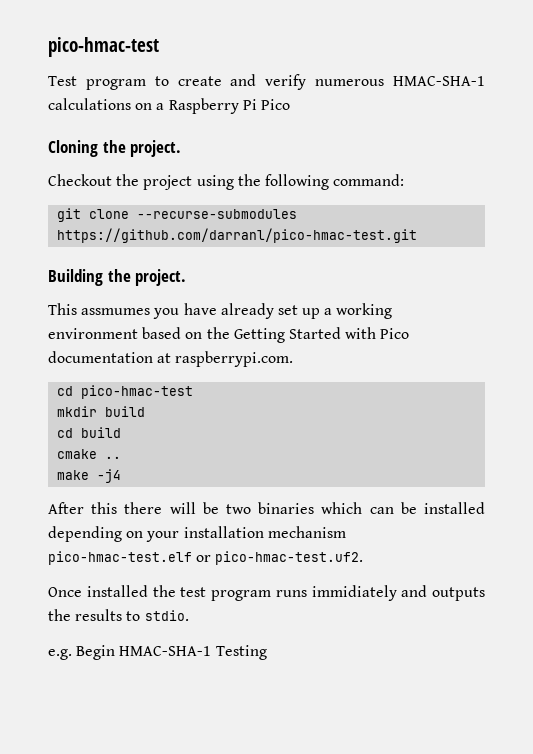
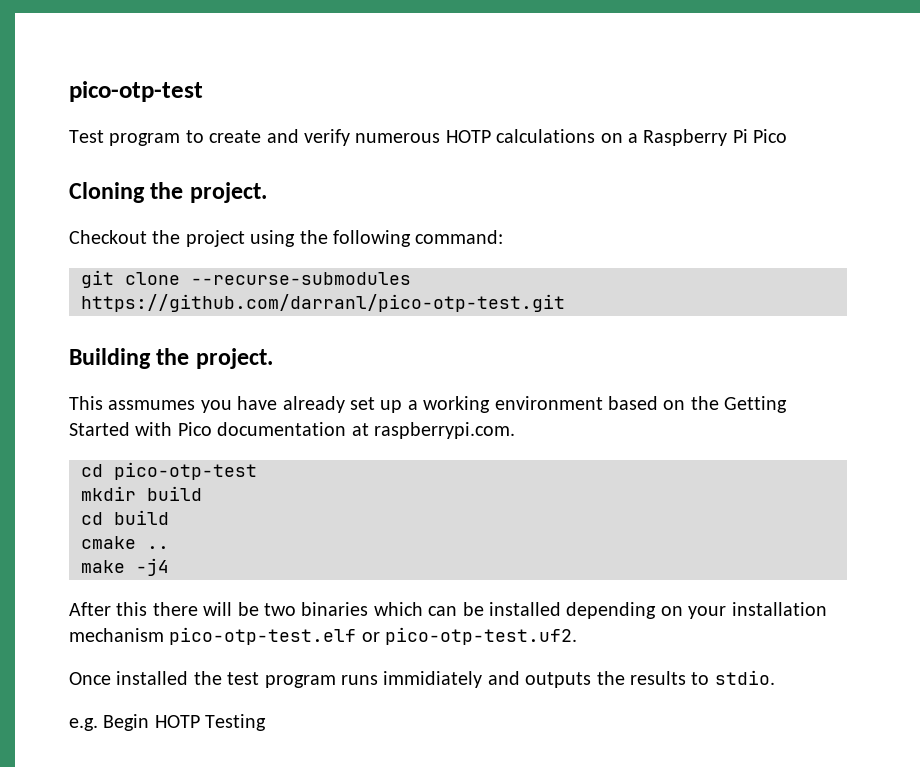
[48,37,159,57] pico-hmac-test -> [69,81,203,102] pico-otp-test
[393,76,485,86] HMAC-SHA-1 -> [445,130,491,143] HOTP
[57,228,418,243] https://github.com/darranl/pico-hmac-test.git -> [81,294,565,312] https://github.com/darranl/pico-otp-test.git
[81,385,194,399] pico-hmac-test -> [114,462,257,480] pico-otp-test
[48,551,364,565] pico-hmac-test.elf or pico-hmac-test.uf2. -> [169,627,578,645] pico-otp-test.elf or pico-otp-test.uf2.
[119,646,212,656] HMAC-SHA-1 -> [154,715,200,728] HOTP

